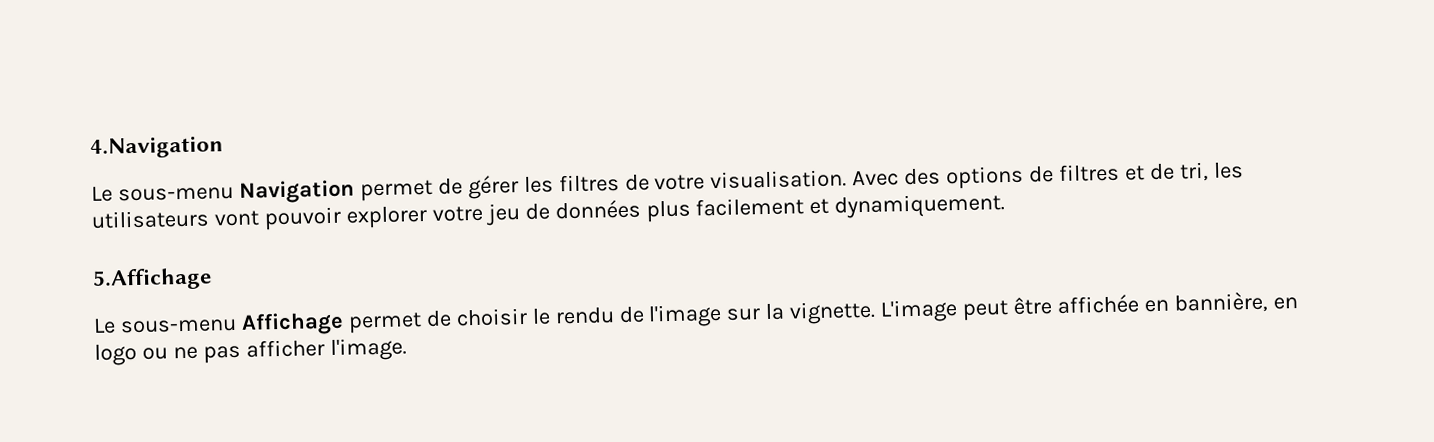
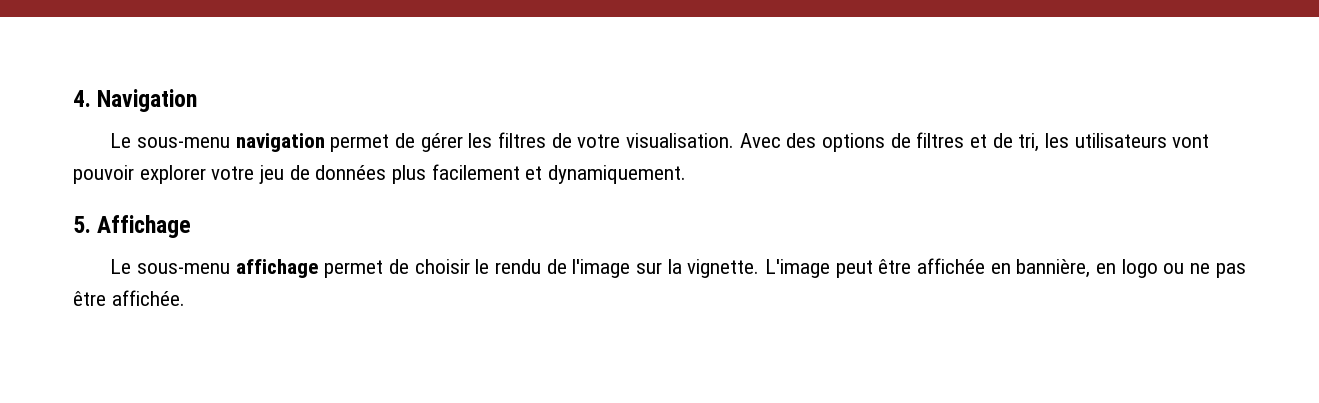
[90,135,224,159] [91,179,355,204] 4.Navigation // Le sous-menu Navigation -> [73,89,198,112] [110,133,325,152] 4. Navigation // Le sous-menu navigation
[92,267,212,291] [93,311,344,336] 5.Affichage // Le sous-menu Affichage -> [73,215,192,238] [110,259,319,278] 5. Affichage // Le sous-menu affichage
[245,337,407,362] afficher l'image. -> [73,290,185,306] être affichée.

